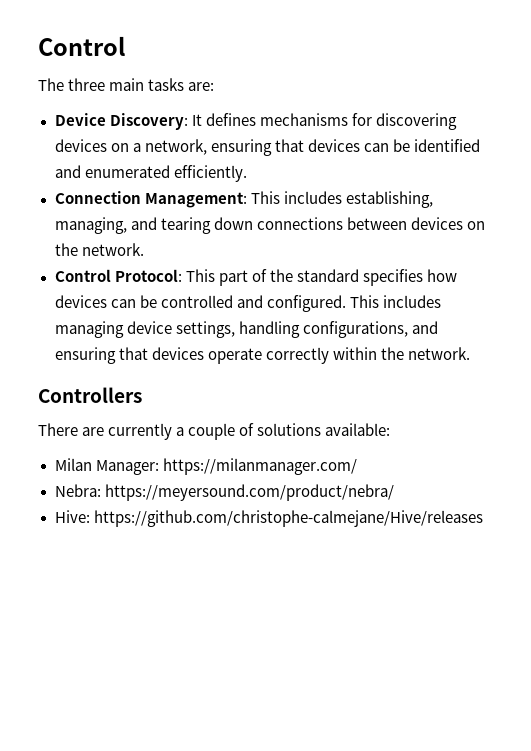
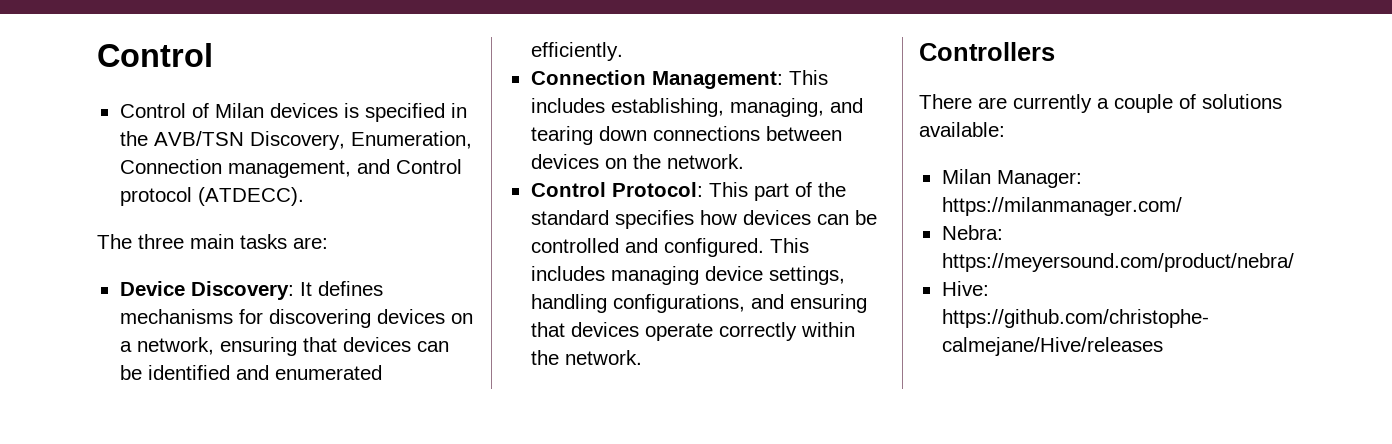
[38,36,125,56] Control -> [97,43,213,67] [119,103,467,122] [119,131,472,150] [119,159,462,178] [119,187,304,206] Control // Control of Milan devices is specified in the AVB/TSN Discovery, Enumeration, Connection management, and Control protocol (ATDECC).

